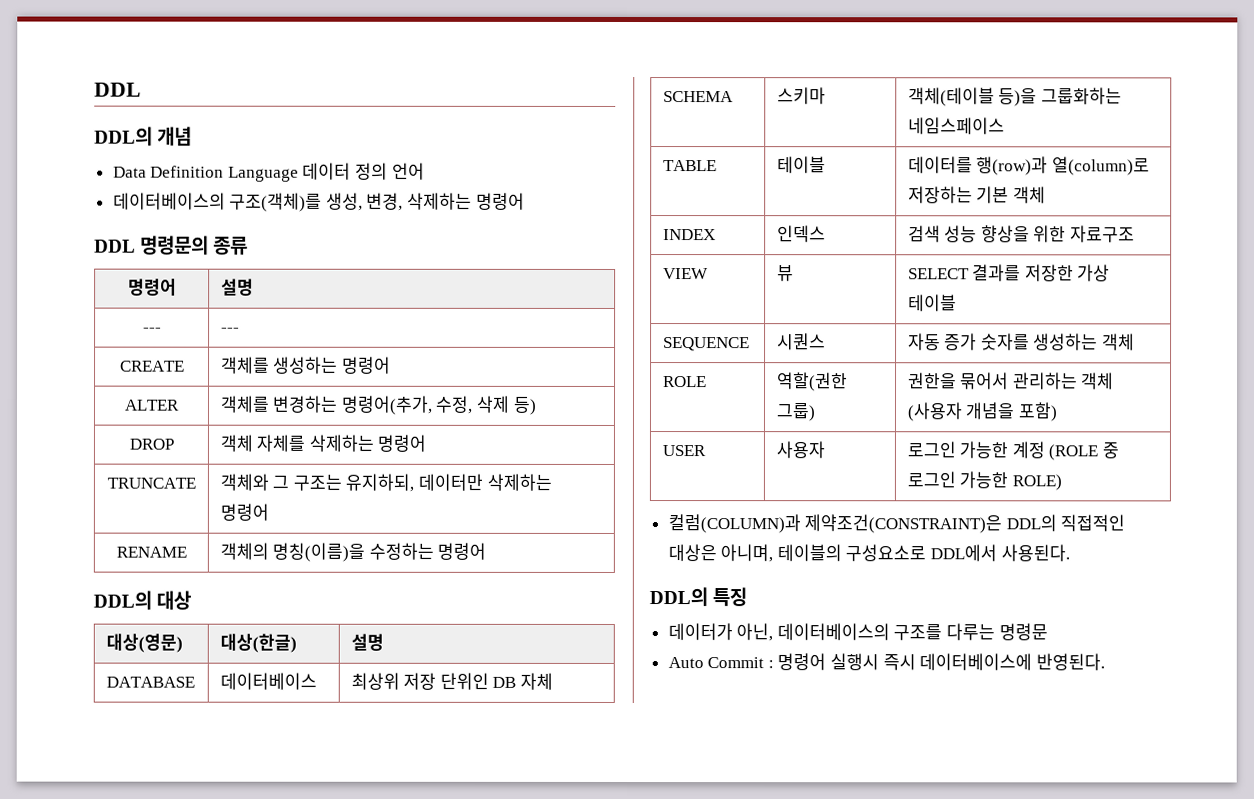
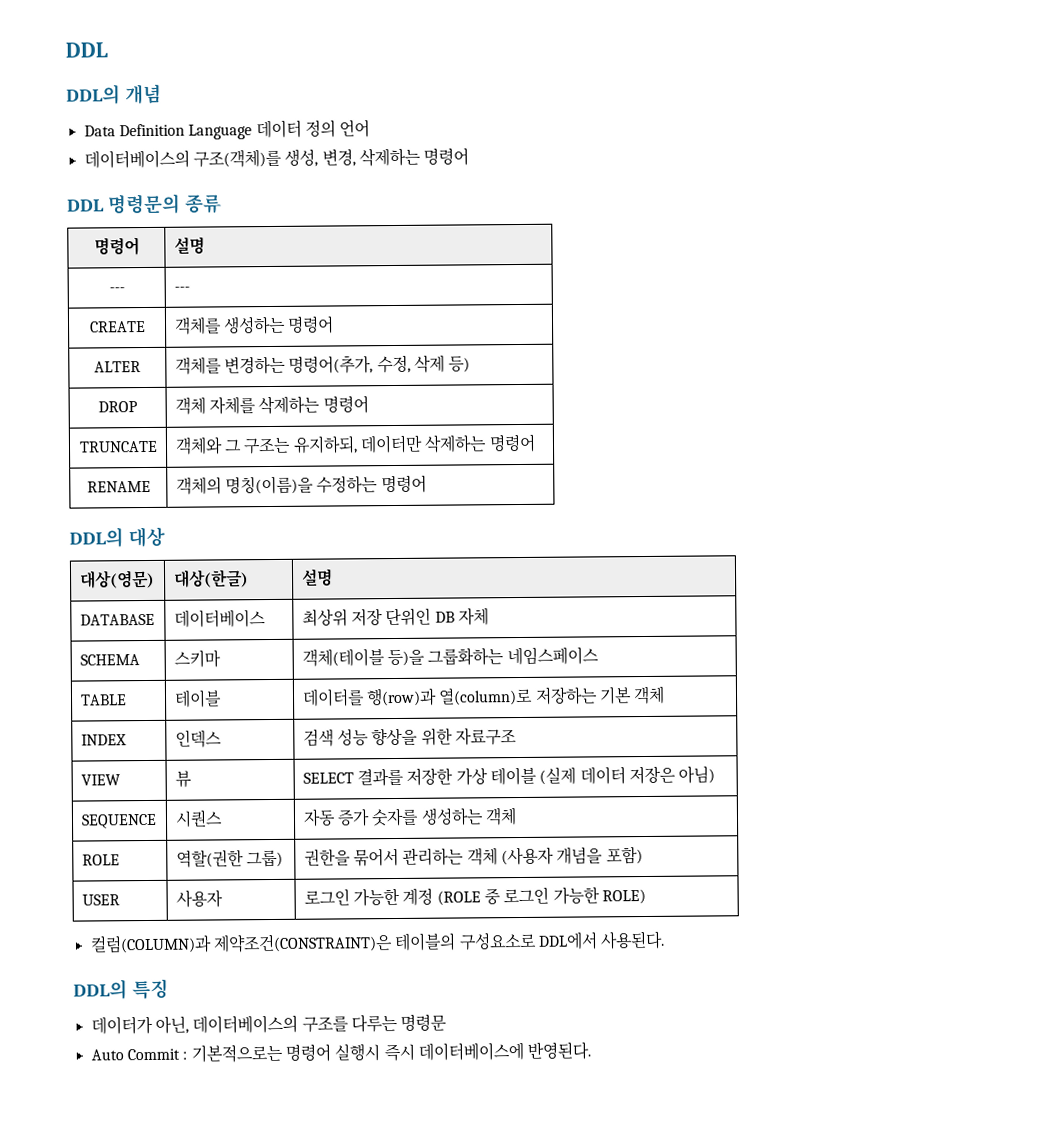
(957, 303) none -> [539,765,716,785] (실제 데이터 저장은 아님)
[1005,514,1126,532] [667,544,774,563] DDL의 직접적인 대상은 아니며, -> (393, 943) none
(774, 664) none -> [190,1043,283,1063] 기본적으로는

